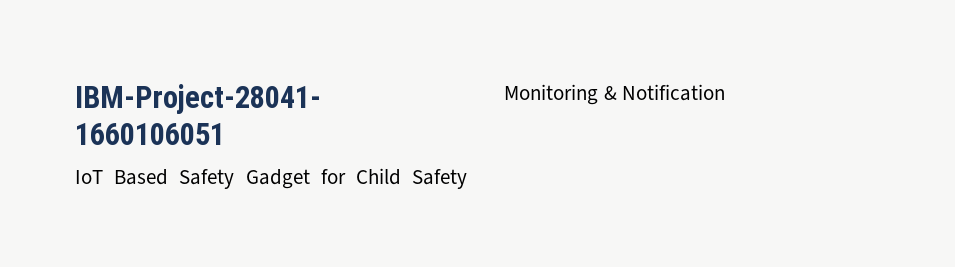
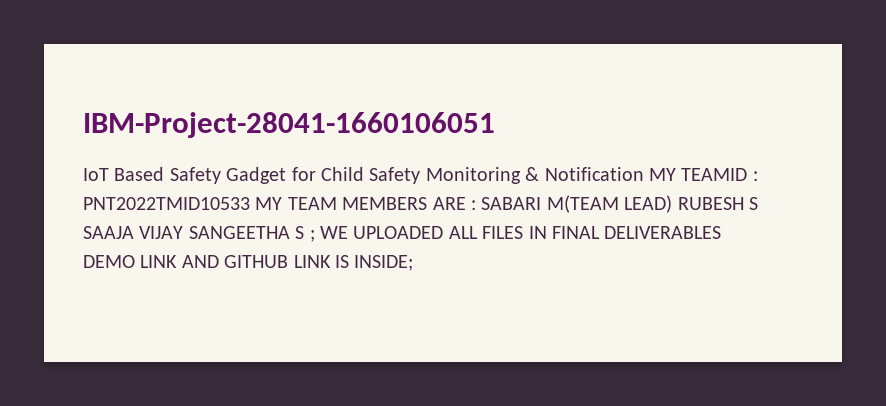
(726, 92) none -> [648,168,758,181] [83,195,758,213] [83,226,722,242] [83,255,414,271] MY TEAMID : PNT2022TMID10533 MY TEAM MEMBERS ARE : SABARI M(TEAM LEAD) RUBESH S SAAJA VIJAY SANGEETHA S ; WE UPLOADED ALL FILES IN FINAL DELIVERABLES DEMO LINK AND GITHUB LINK IS INSIDE;

